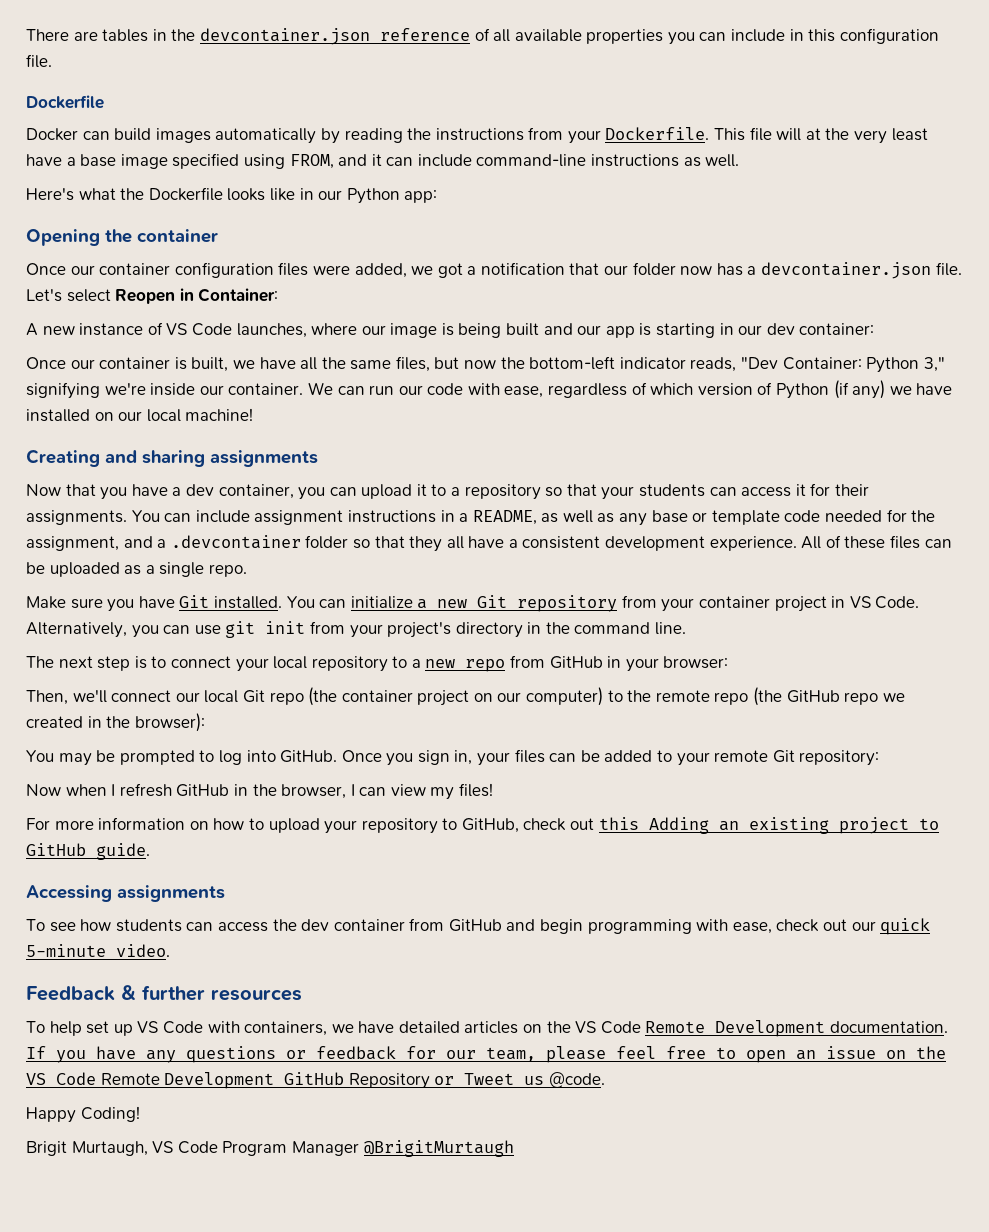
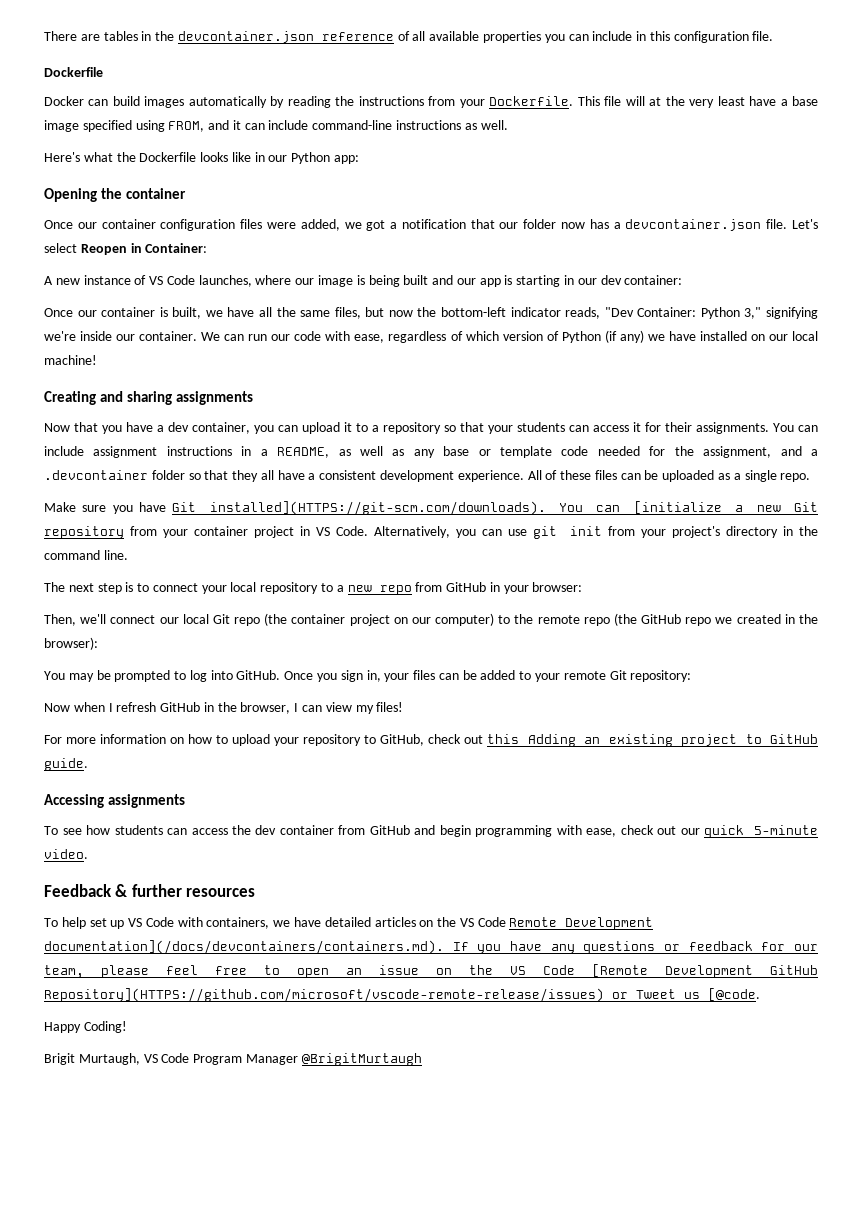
[213,596,413,609] installed. You can initialize -> [209,501,722,515] installed](HTTPS://git-scm.com/downloads). You can [initialize
[830,1021,949,1033] documentation. -> [44,940,444,954] documentation](/docs/devcontainers/containers.md).
[100,1073,160,1085] Remote -> [592,964,648,977] [Remote
[348,1073,430,1089] Repository -> [44,988,604,1002] Repository](HTTPS://github.com/microsoft/vscode-remote-release/issues)
[548,1072,605,1088] @code. -> [708,988,760,1001] [@code.

